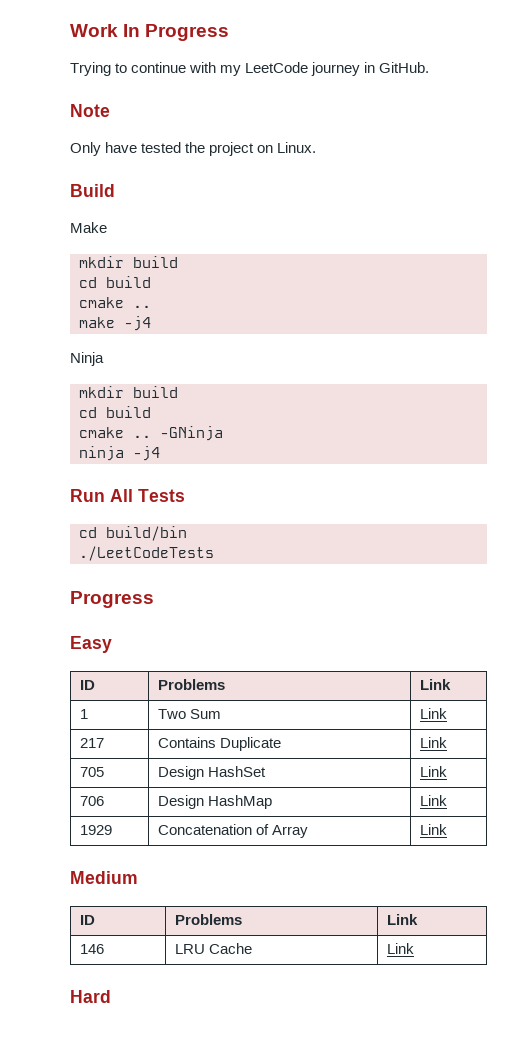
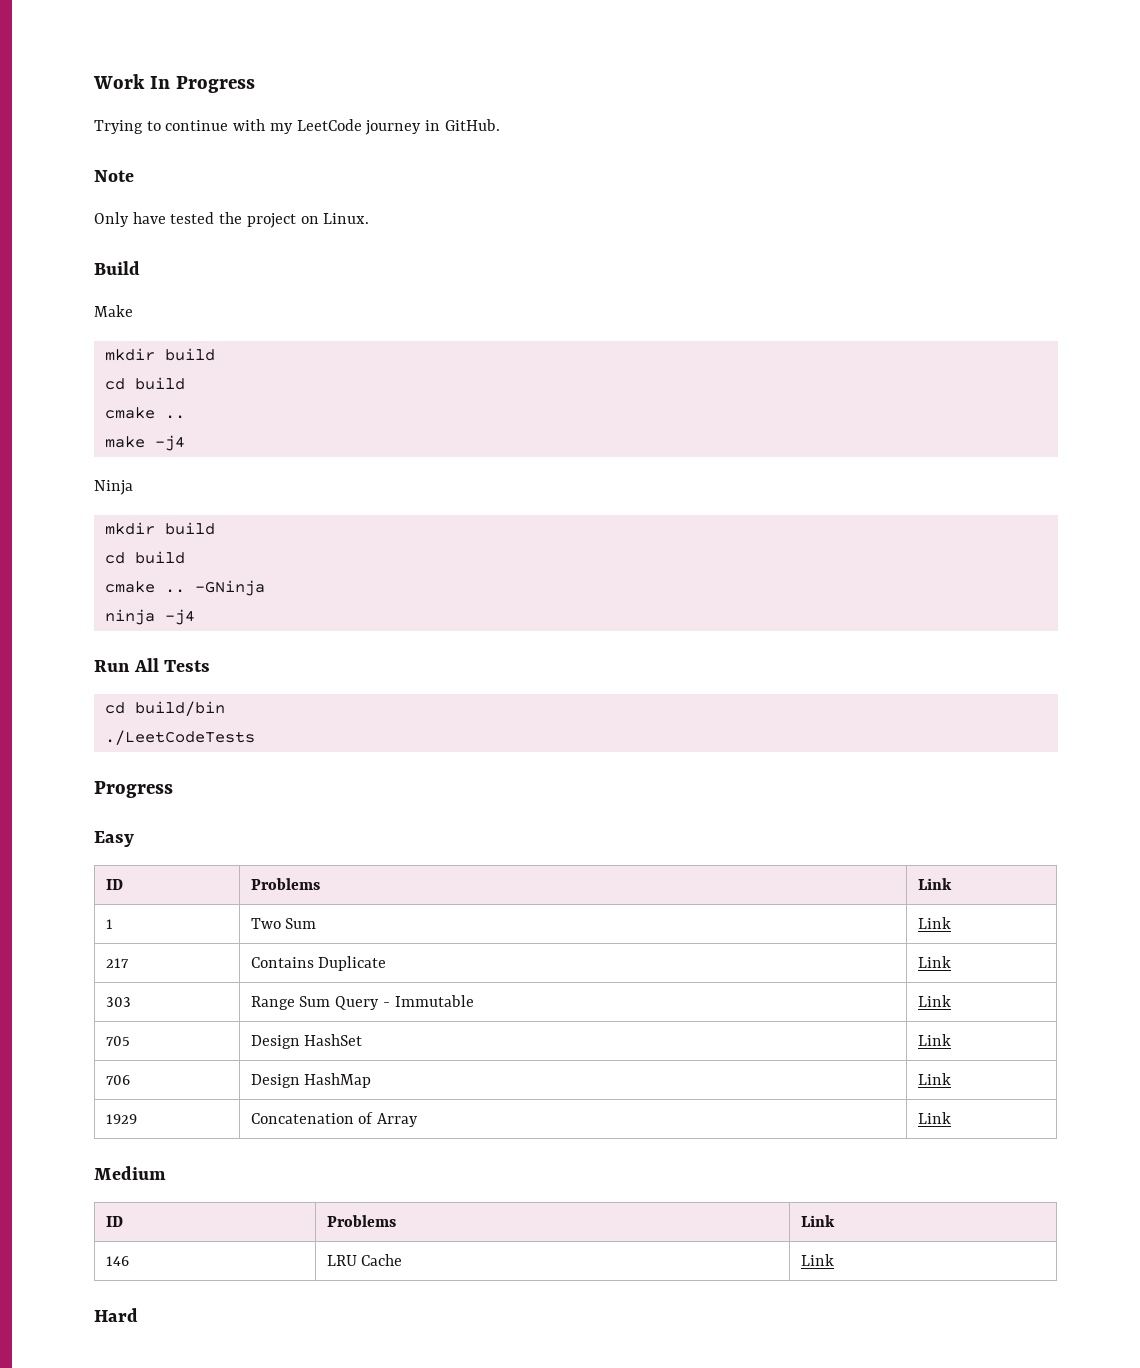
(447, 742) none -> [105,997,131,1007] [250,995,474,1010] [917,995,951,1007] // 303 | Range Sum Query - Immutable | Link

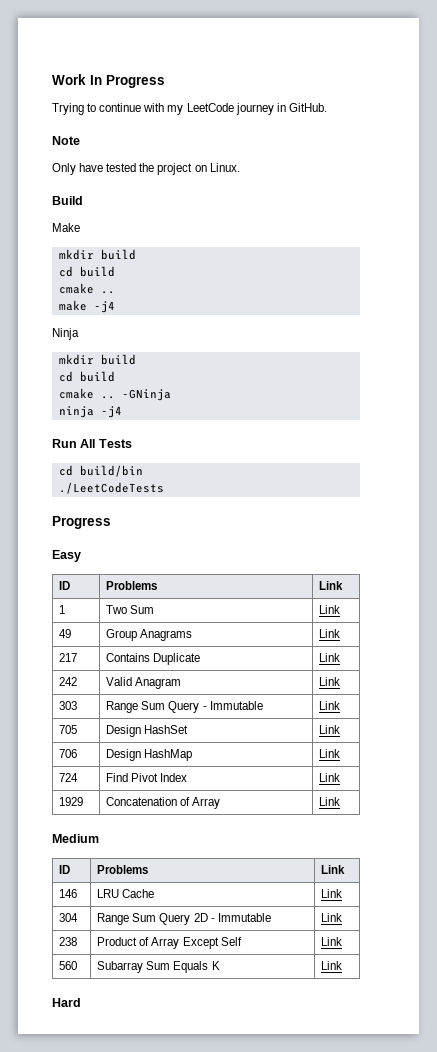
(951, 923) none -> [59,629,72,638] [106,629,193,641] [319,629,341,638] // 49 | Group Anagrams | Link
(951, 962) none -> [59,677,78,686] [106,677,182,689] [319,677,341,686] // 242 | Valid Anagram | Link
(951, 1079) none -> [59,773,79,782] [106,773,188,782] [319,773,341,782] // 724 | Find Pivot Index | Link
(834, 1260) none -> [59,913,79,922] [97,913,271,925] [321,913,343,922] [59,937,78,946] [97,937,242,949] [321,937,343,946] [59,961,78,970] [97,961,220,973] [321,961,343,970] // 304 | Range Sum Query 2D - Immutable | Link // 238 | Product of Array Except Self | Link // 560 | Subarray Sum Equals K | Link

